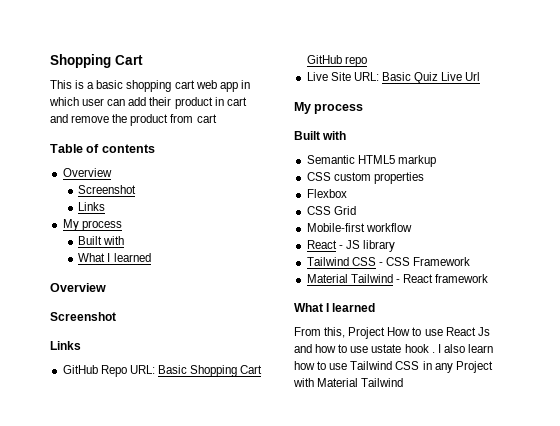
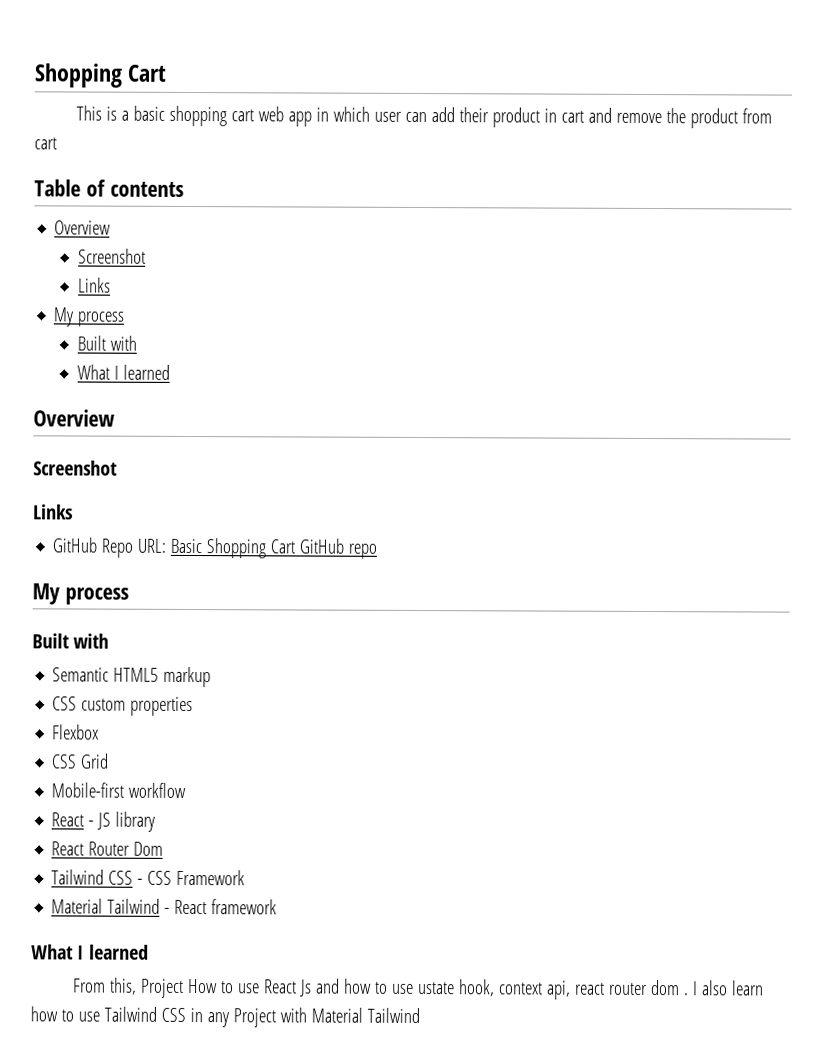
[306,72,481,84] // Live Site URL: Basic Quiz Live Url -> (378, 551) none
(395, 246) none -> [51,841,164,856] // React Router Dom
[404,344,429,353] hook -> [458,979,681,1000] hook, context api, react router dom

